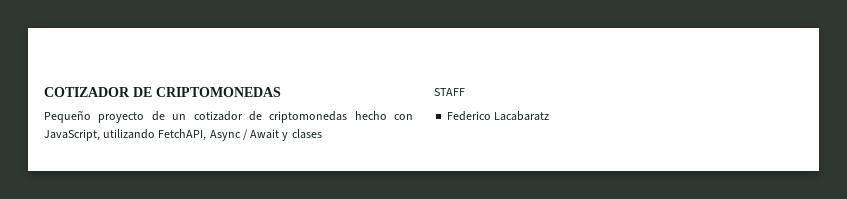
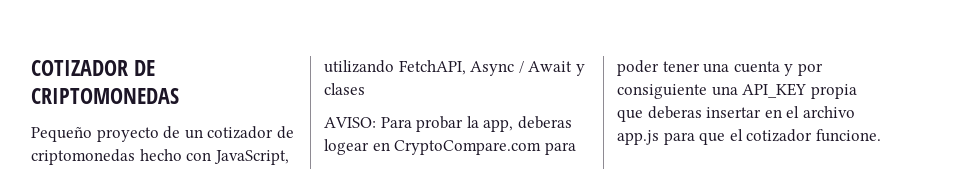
[434,88,465,96] [447,111,550,121] STAFF // Federico Lacabaratz -> [324,116,572,132] [324,139,576,155] [617,60,823,76] [617,83,857,99] [617,106,855,122] [617,129,881,145] AVISO: Para probar la app, deberas logear en CryptoCompare.com para poder tener una cuenta y por consiguiente una API_KEY propia que deberas insertar en el archivo app.js para que el cotizador funcione.

